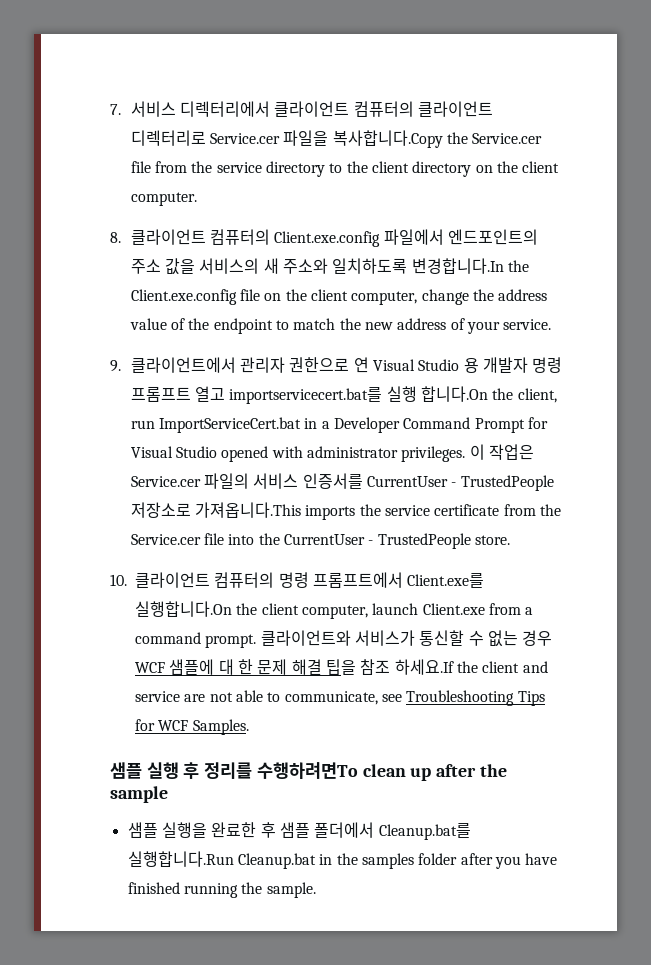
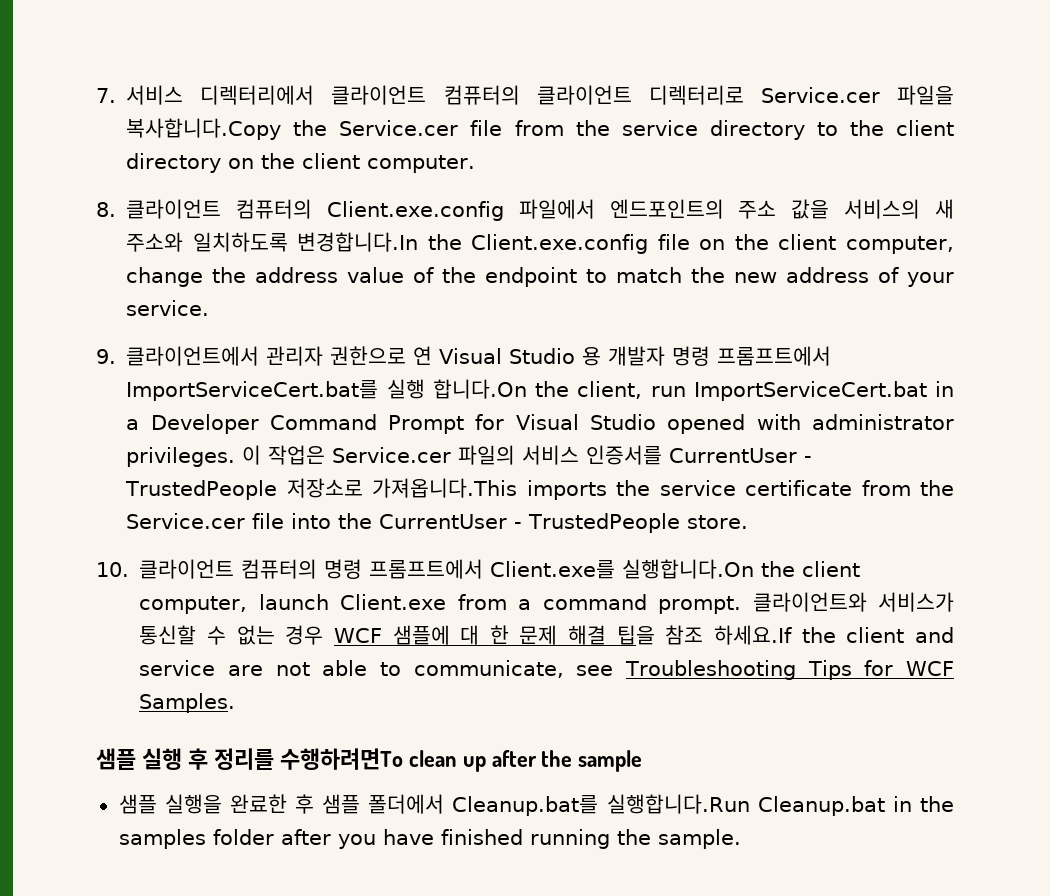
[130,386,383,404] 프롬프트 열고 importservicecert.bat를 -> [717,346,832,366] [126,380,379,401] 프롬프트에서 ImportServiceCert.bat를

